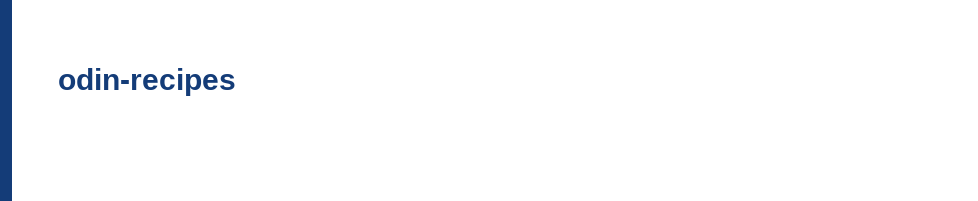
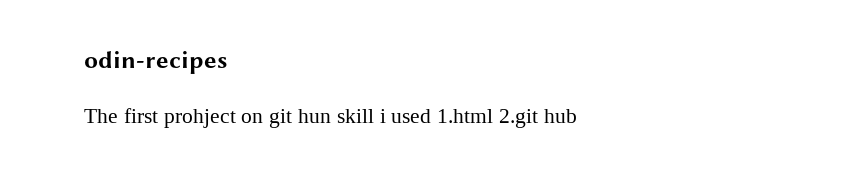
(236, 82) none -> [84,108,577,128] // The first prohject on git hun skill i used 1.html 2.git hub

